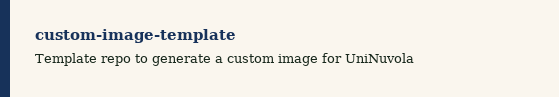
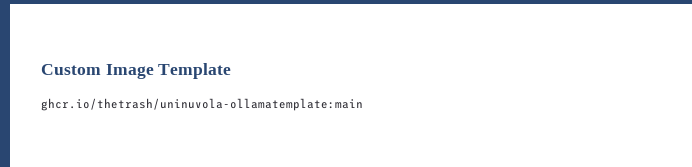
[35,29,236,43] [35,53,414,66] custom-image-template // Template repo to generate a custom image for UniNuvola -> [41,63,232,79] [41,98,363,111] Custom Image Template // ghcr.io/thetrash/uninuvola-ollamatemplate:main

